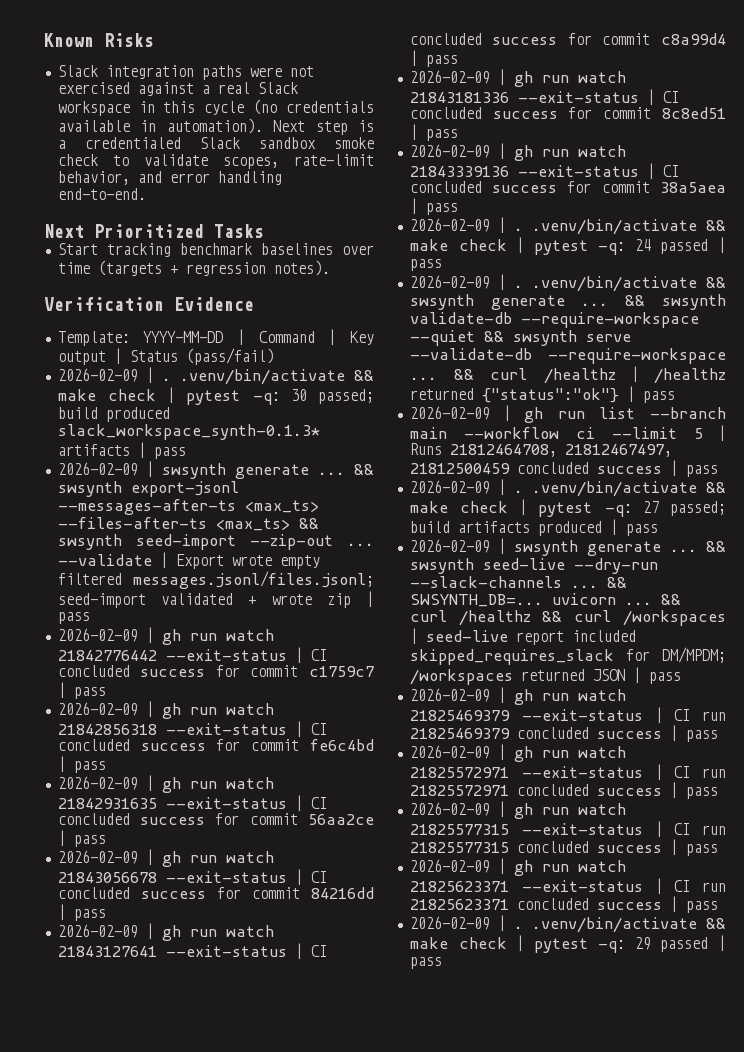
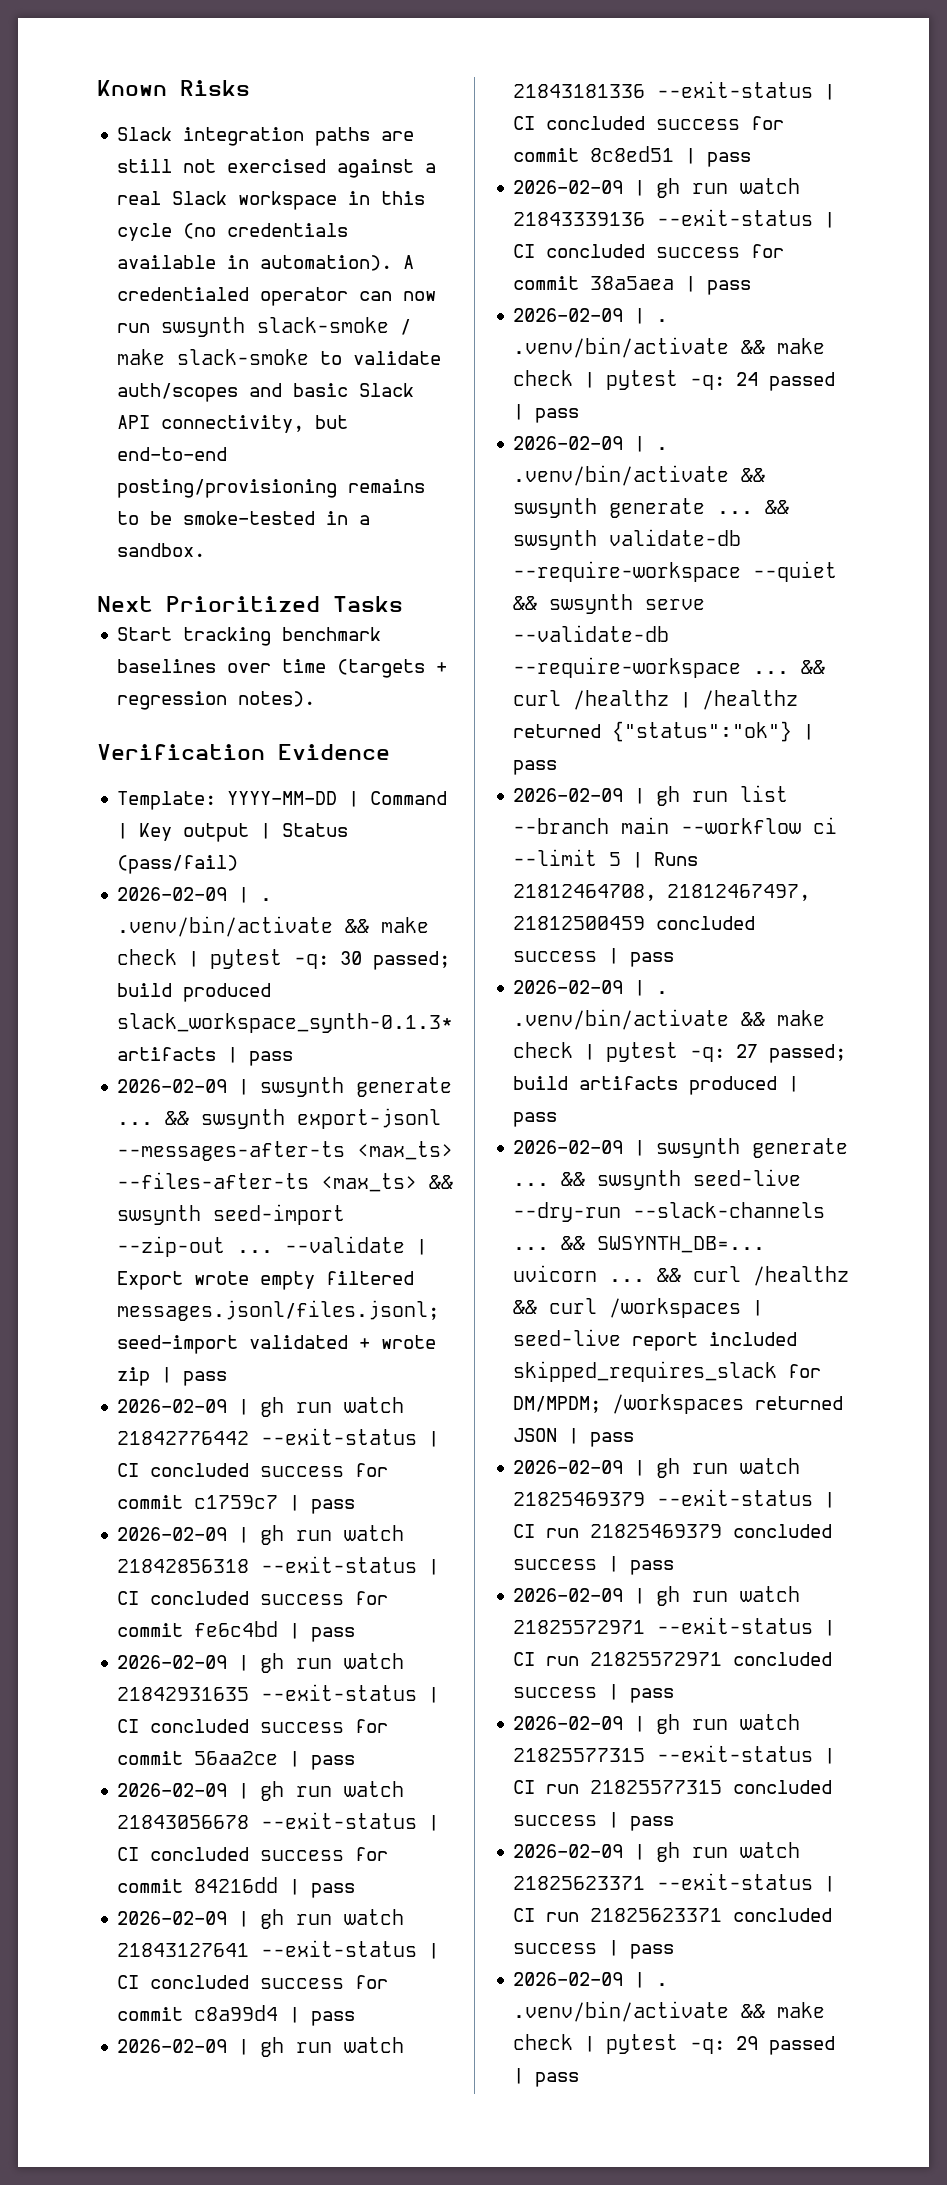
[249,67,282,77] were -> [381,131,415,141] [117,159,173,173] are still
[273,120,374,135] [57,137,374,149] [57,154,374,169] [57,171,282,185] [57,188,146,200] Next step is a credentialed Slack sandbox smoke check to validate scopes, rate-limit behavior, and error handling end-to-end. -> [403,255,415,269] [117,287,437,306] [117,317,412,337] [117,349,442,365] [117,383,415,402] [117,415,349,433] [117,447,228,461] [117,479,426,498] [117,511,371,525] [117,543,206,557] A credentialed operator can now run swsynth slack-smoke / make slack-smoke to validate auth/scopes and basic Slack API connectivity, but end-to-end posting/provisioning remains to be smoke-tested in a sandbox.

